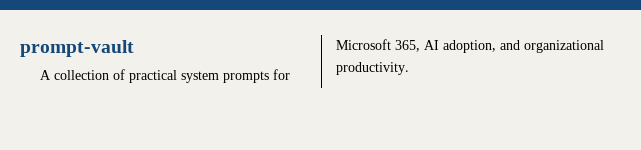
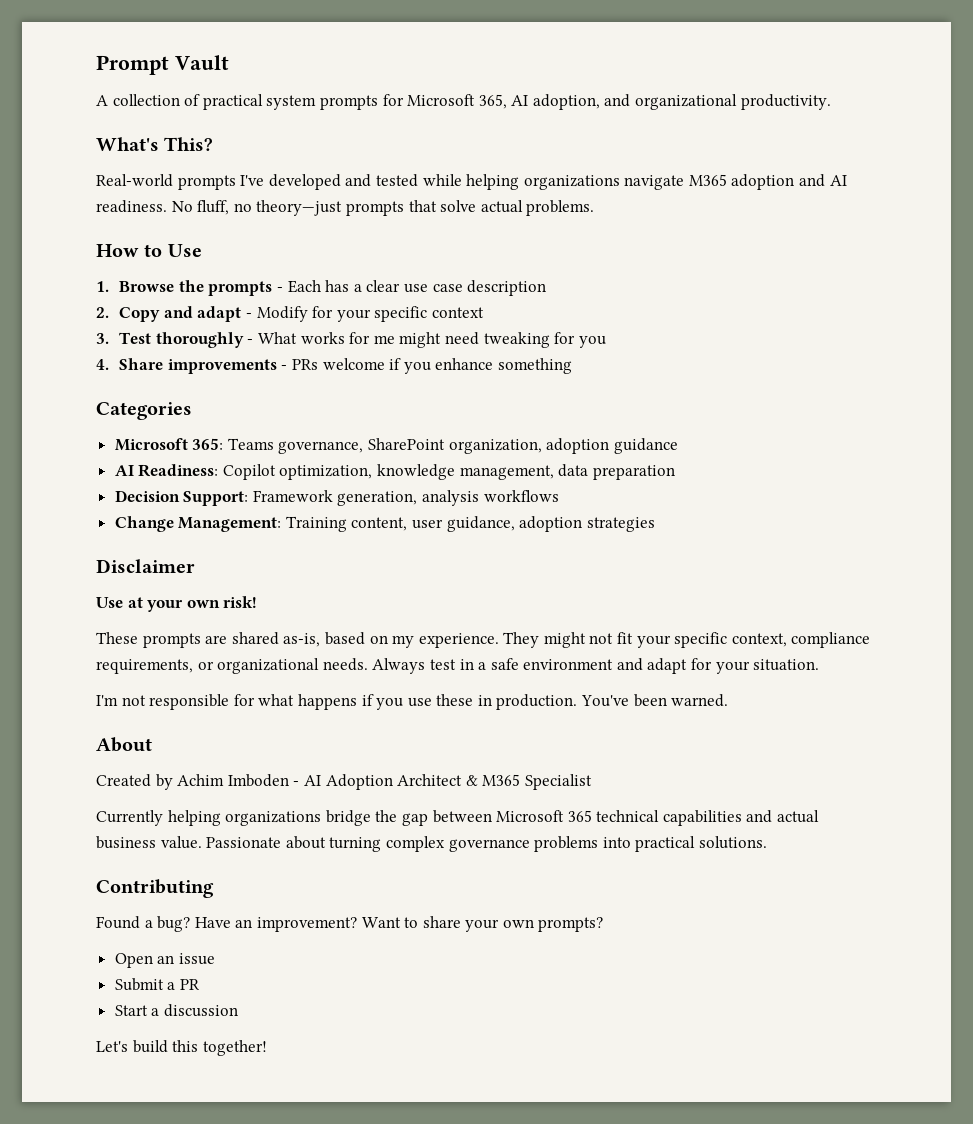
[20,40,134,57] prompt-vault -> [96,55,229,75] Prompt Vault
(409, 68) none -> [96,137,214,151] [96,174,847,190] [96,200,595,216] [96,244,202,257] [96,280,547,296] [96,306,484,322] [96,332,606,348] [96,358,572,374] [96,402,192,420] [114,438,678,454] [114,464,675,480] [114,490,559,506] [114,516,655,532] [96,559,195,573] [96,596,258,612] [96,632,871,648] [96,658,820,674] [96,694,729,710] [96,737,152,752] [96,774,592,790] [96,810,820,826] [96,836,767,852] [96,879,214,898] [96,916,604,932] [114,953,215,968] [114,978,200,991] [114,1004,238,1017] [96,1040,267,1056] // What's This? // Real-world prompts I've developed and tested while helping organizations navigate M365 adoption and AI readiness. No fluff, no theory—just prompts that solve actual problems. // How to Use // 1. Browse the prompts - Each has a clear use case description // 2. Copy and adapt - Modify for your specific context // 3. Test thoroughly - What works for me might need tweaking for you // 4. Share improvements - PRs welcome if you enhance something // Categories // Microsoft 365: Teams governance, SharePoint organization, adoption guidance // AI Readiness: Copilot optimization, knowledge management, data preparation // Decision Support: Framework generation, analysis workflows // Change Management: Training content, user guidance, adoption strategies // Disclaimer // Use at your own risk! // These prompts are shared as-is, based on my experience. They might not fit your specific context, compliance requirements, or organizational needs. Always test in a safe environment and adapt for your situation. // I'm not responsible for what happens if you use these in production. You've been warned. // About // Created by Achim Imboden - AI Adoption Architect & M365 Specialist // Currently helping organizations bridge the gap between Microsoft 365 technical capabilities and actual business value. Passionate about turning complex governance problems into practical solutions. // Contributing // Found a bug? Have an improvement? Want to share your own prompts? // Open an issue // Submit a PR // Start a discussion // Let's build this together!

